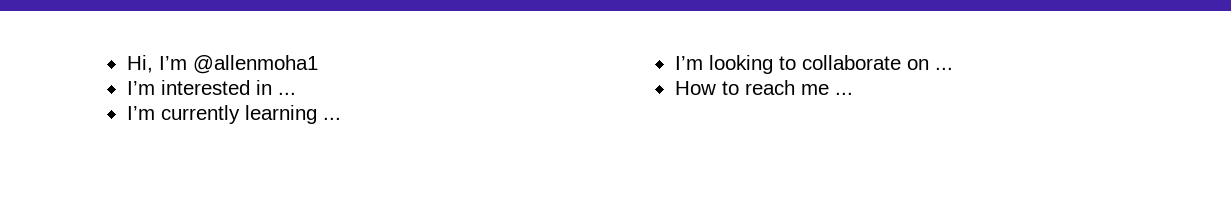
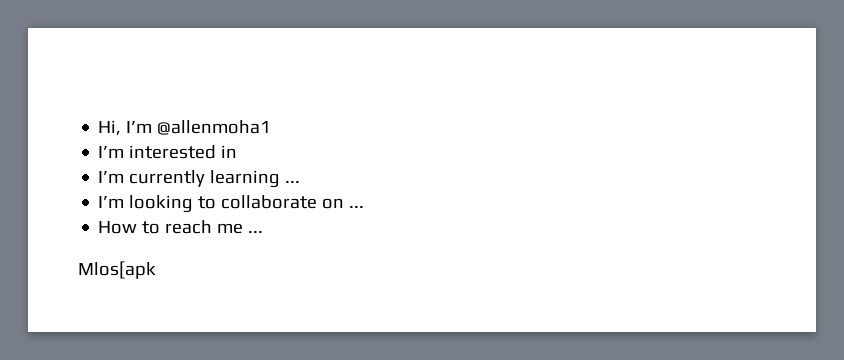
[277,92,296,95] ... -> (238, 151) none
(853, 93) none -> [78,261,156,279] // Mlos[apk

